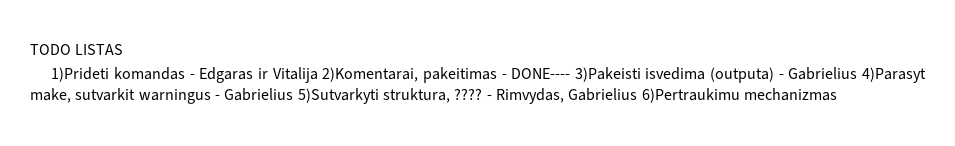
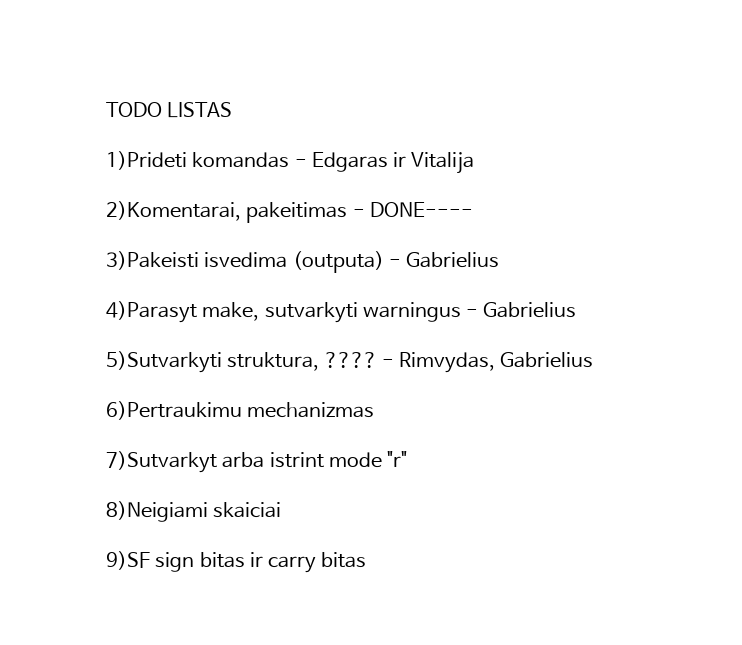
(318, 75) none -> (475, 163) //
(571, 73) none -> (473, 209) //
(858, 73) none -> (500, 260) //
[75,88,136,101] sutvarkit -> [264,302,358,323] sutvarkyti
(294, 94) none -> (577, 310) //
(638, 94) none -> (594, 360) //
(837, 94) none -> [106,451,408,473] [106,501,282,522] [106,551,367,573] // 7)Sutvarkyt arba istrint mode "r" // 8)Neigiami skaiciai // 9)SF sign bitas ir carry bitas

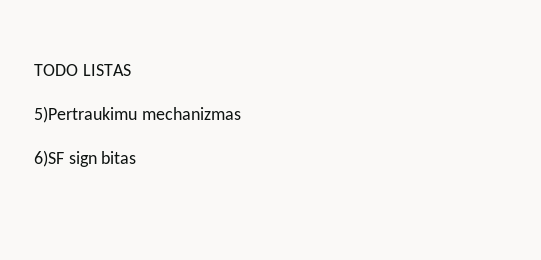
[106,151,475,174] [106,201,473,223] [106,251,500,273] [106,301,577,323] [106,351,594,373] [106,401,375,420] [106,451,408,473] [106,501,282,522] [106,551,317,573] 1)Prideti komandas - Edgaras ir Vitalija // 2)Komentarai, pakeitimas - DONE---- // 3)Pakeisti isvedima (outputa) - Gabrielius // 4)Parasyt make, sutvarkyti warningus - Gabrielius // 5)Sutvarkyti struktura, ???? - Rimvydas, Gabrielius // 6)Pertraukimu mechanizmas // 7)Sutvarkyt arba istrint mode "r" // 8)Neigiami skaiciai // 9)SF sign bitas ir carry -> [34,106,241,123] [34,150,97,167] 5)Pertraukimu mechanizmas // 6)SF sign

